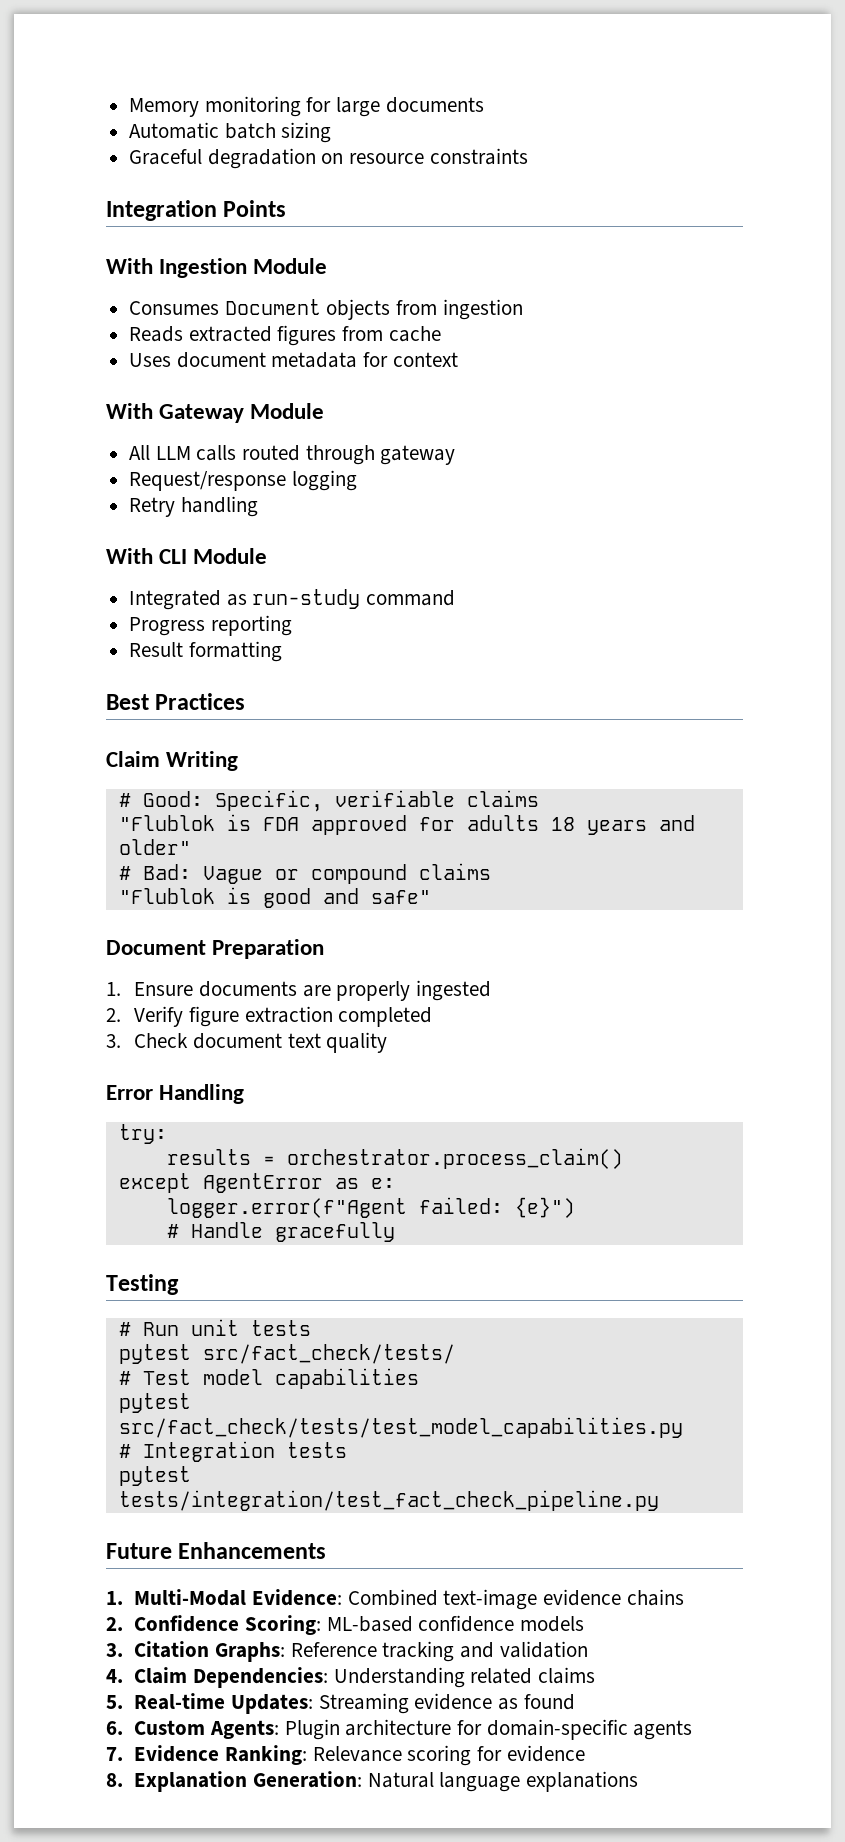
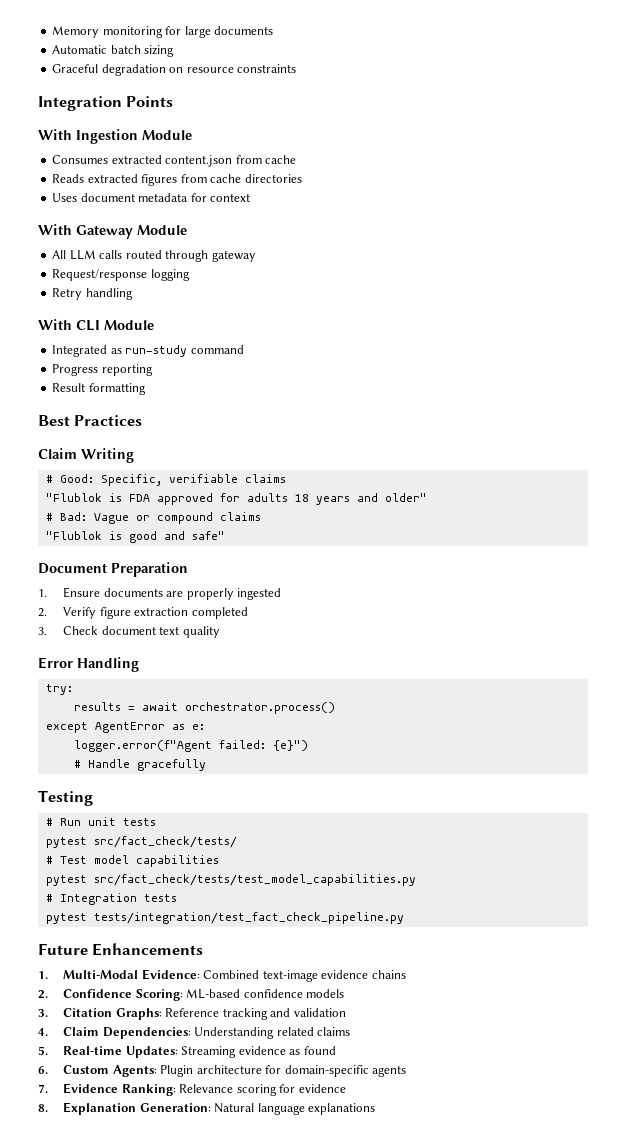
[224,299,523,320] Document objects from ingestion -> [111,155,297,167] extracted content.json from cache
(441, 334) none -> [244,174,302,183] directories
[286,1148,623,1169] orchestrator.process_claim() -> [141,702,335,714] await orchestrator.process()

